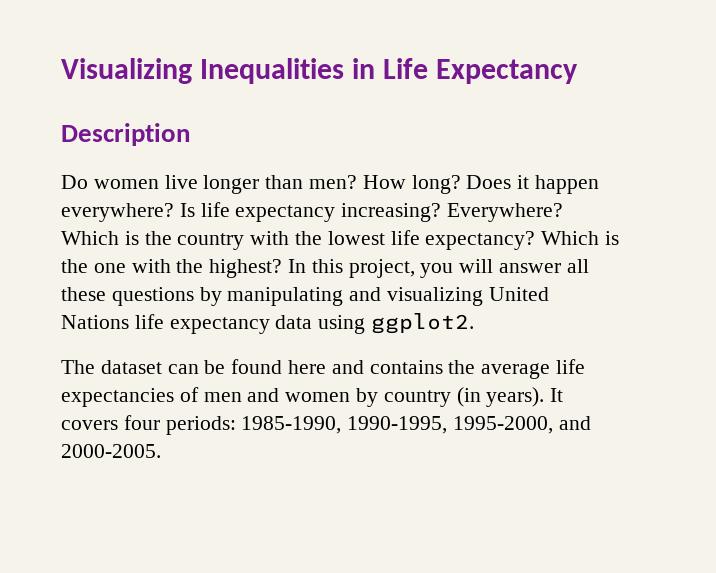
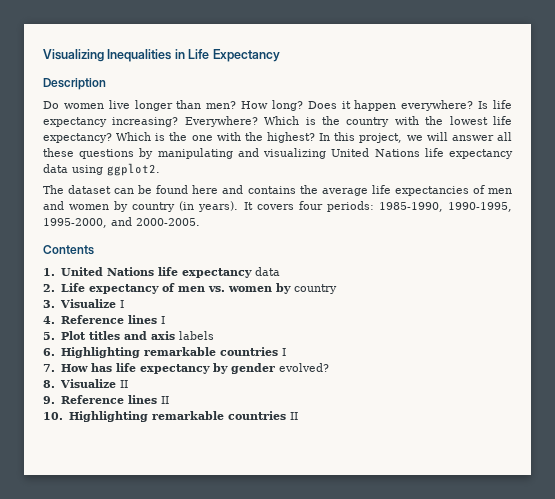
[420,263,454,278] you -> [406,135,423,141] we
(161, 451) none -> [43,245,94,255] [43,267,280,278] [43,283,337,294] [43,299,124,308] [43,315,165,324] [43,331,214,340] [43,347,286,358] [43,363,329,374] [43,379,128,388] [43,395,169,404] [43,411,298,422] // Contents // 1. United Nations life expectancy data // 2. Life expectancy of men vs. women by country // 3. Visualize I // 4. Reference lines I // 5. Plot titles and axis labels // 6. Highlighting remarkable countries I // 7. How has life expectancy by gender evolved? // 8. Visualize II // 9. Reference lines II // 10. Highlighting remarkable countries II

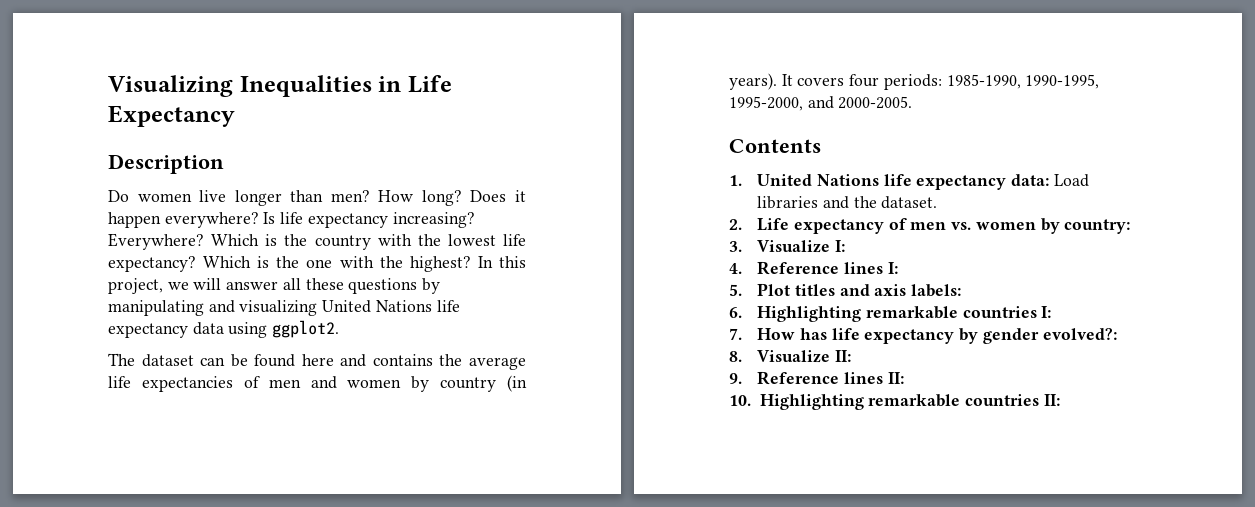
[254,267,280,276] data -> [1011,174,1089,187] [757,196,938,209] data: Load libraries and the dataset.
[293,284,337,294] country -> [1064,219,1131,234] country:
[119,300,124,308] I -> [834,240,845,252] I:
[160,316,165,324] I -> [887,262,898,274] I:
[178,331,214,340] labels -> [911,284,962,297] labels:
[281,348,286,356] I -> [1041,306,1052,318] I:
[278,363,329,372] evolved? -> [1042,328,1117,340] evolved?:
[119,380,128,388] II -> [834,350,851,362] II:
[160,396,169,404] II -> [887,372,904,384] II:
[289,412,298,420] II -> [1043,394,1060,406] II:

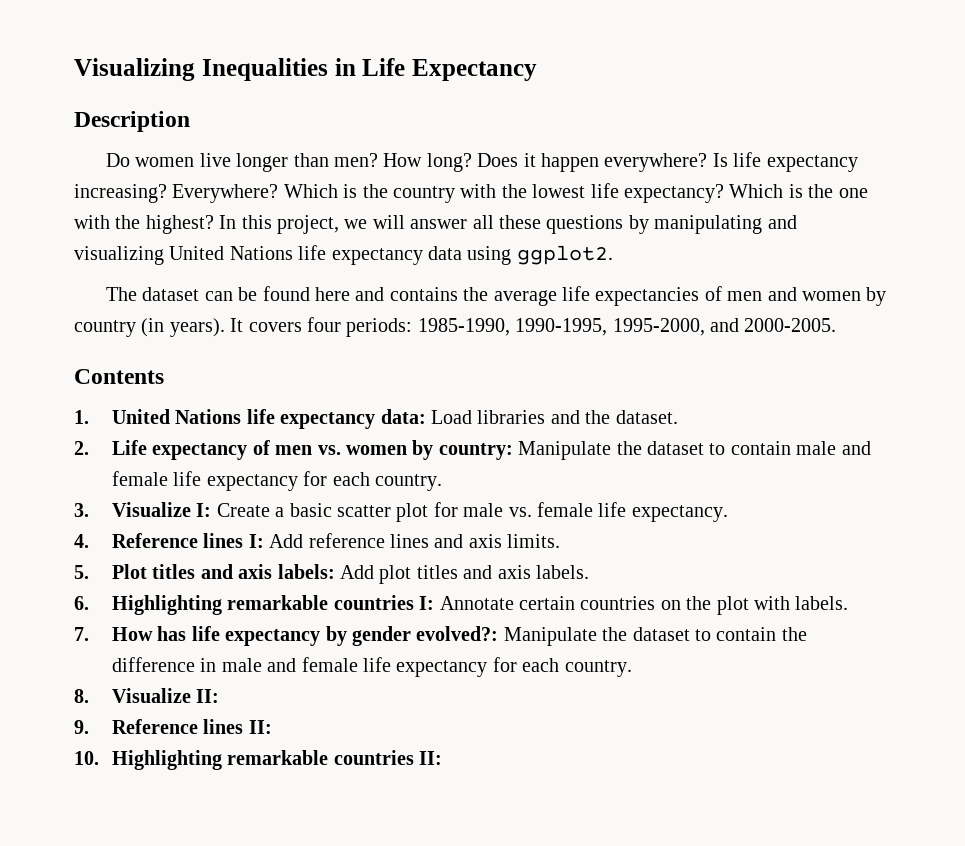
[729,240,845,253] [729,261,898,275] // 3. Visualize I: // 4. Reference lines I: -> [518,441,871,460] [111,471,442,491] [74,502,728,522] [74,533,561,548] Manipulate the dataset to contain male and female life expectancy for each country. // 3. Visualize I: Create a basic scatter plot for male vs. female life expectancy. // 4. Reference lines I: Add reference lines and axis limits.
(962, 290) none -> [339,565,589,584] Add plot titles and axis labels.
(1052, 312) none -> [439,596,849,615] Annotate certain countries on the plot with labels.
(1117, 334) none -> [503,627,807,646] [111,657,632,677] Manipulate the dataset to contain the difference in male and female life expectancy for each country.

